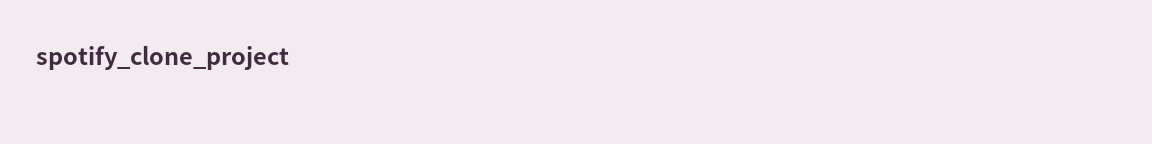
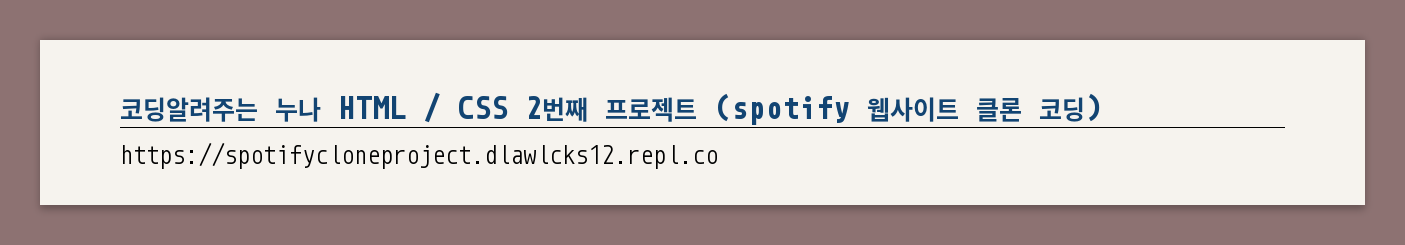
[36,45,289,70] spotify_clone_project -> [120,92,1102,125] [120,142,718,169] 코딩알려주는 누나 HTML / CSS 2번째 프로젝트 (spotify 웹사이트 클론 코딩) // https://spotifycloneproject.dlawlcks12.repl.co

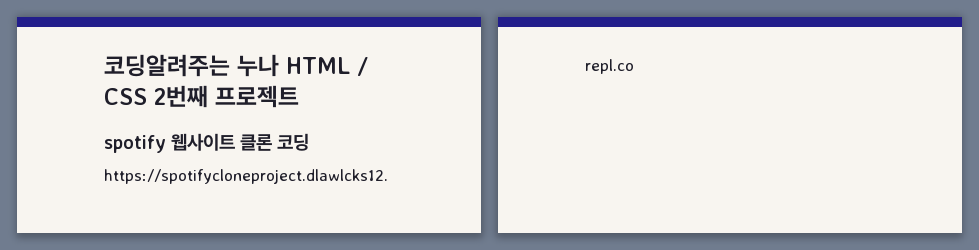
[714,93,850,125] (spotify -> [104,135,166,153] // spotify
[1039,93,1102,122] 코딩) -> [277,133,310,151] 코딩

